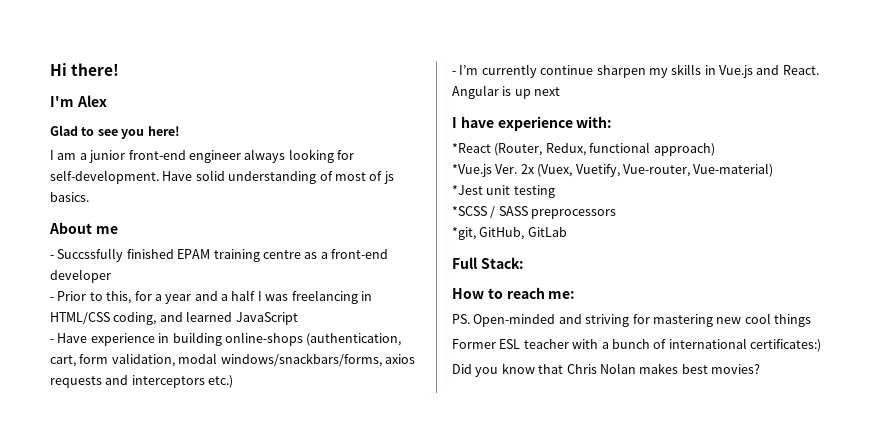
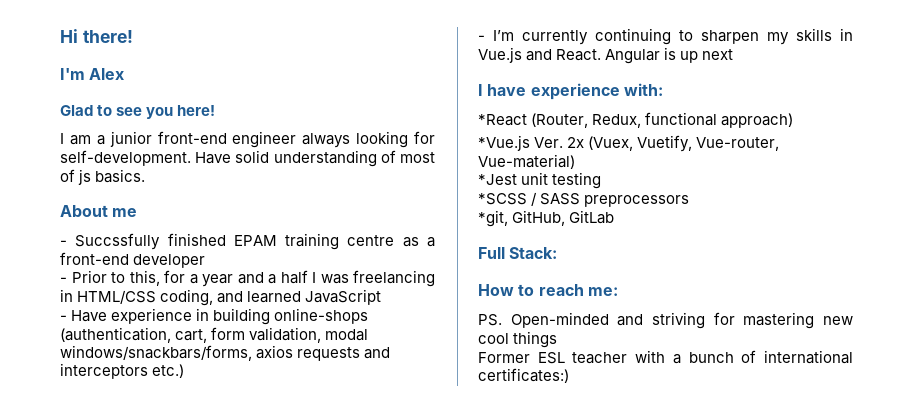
[540,65,594,75] continue -> [595,28,693,45] continuing to
[452,363,760,377] // Did you know that Chris Nolan makes best movies? -> (569, 375) none

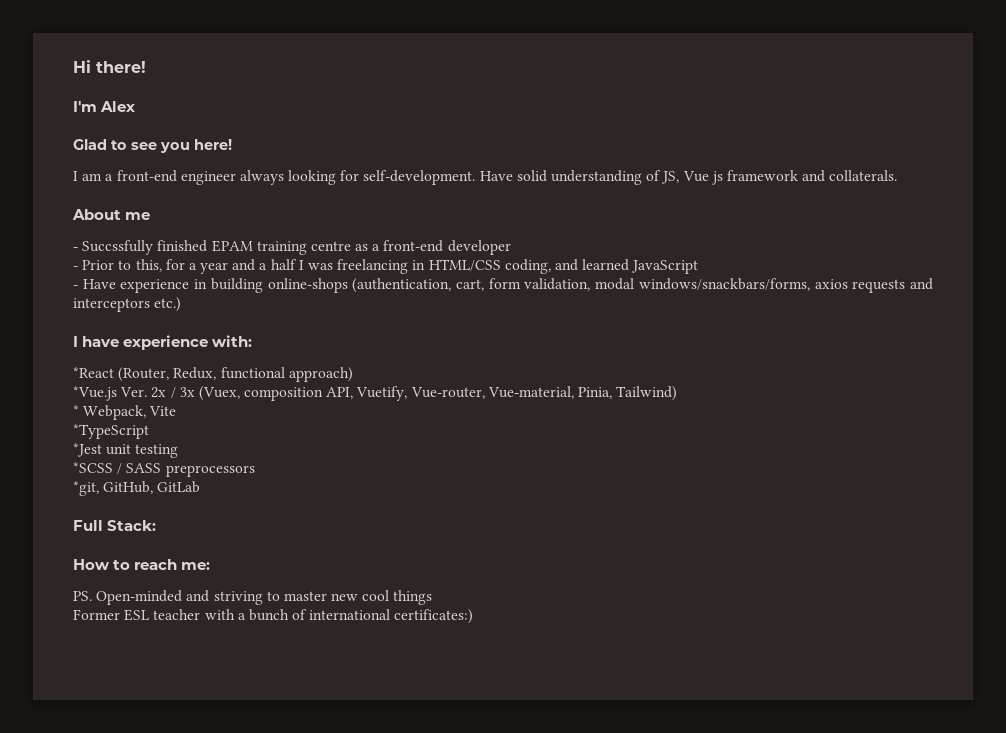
[109,131,152,147] junior -> (114, 177) none
[399,152,435,163] [60,169,146,185] most of js basics. -> [661,170,898,185] JS, Vue js framework and collaterals.
[478,28,853,45] [478,47,734,64] // - I’m currently continuing to sharpen my skills in Vue.js and React. Angular is up next -> (182, 304) none
[588,135,780,152] [478,154,575,169] (Vuex, Vuetify, Vue-router, Vue-material) -> [170,386,678,401] [73,405,177,420] [73,424,149,439] / 3x (Vuex, composition API, Vuetify, Vue-router, Vue-material, Pinia, Tailwind) // * Webpack, Vite // *TypeScript
[713,312,815,329] for mastering -> [266,591,327,601] to master

